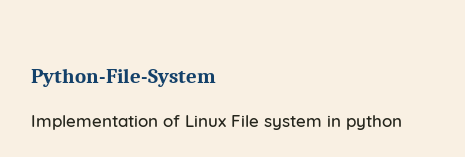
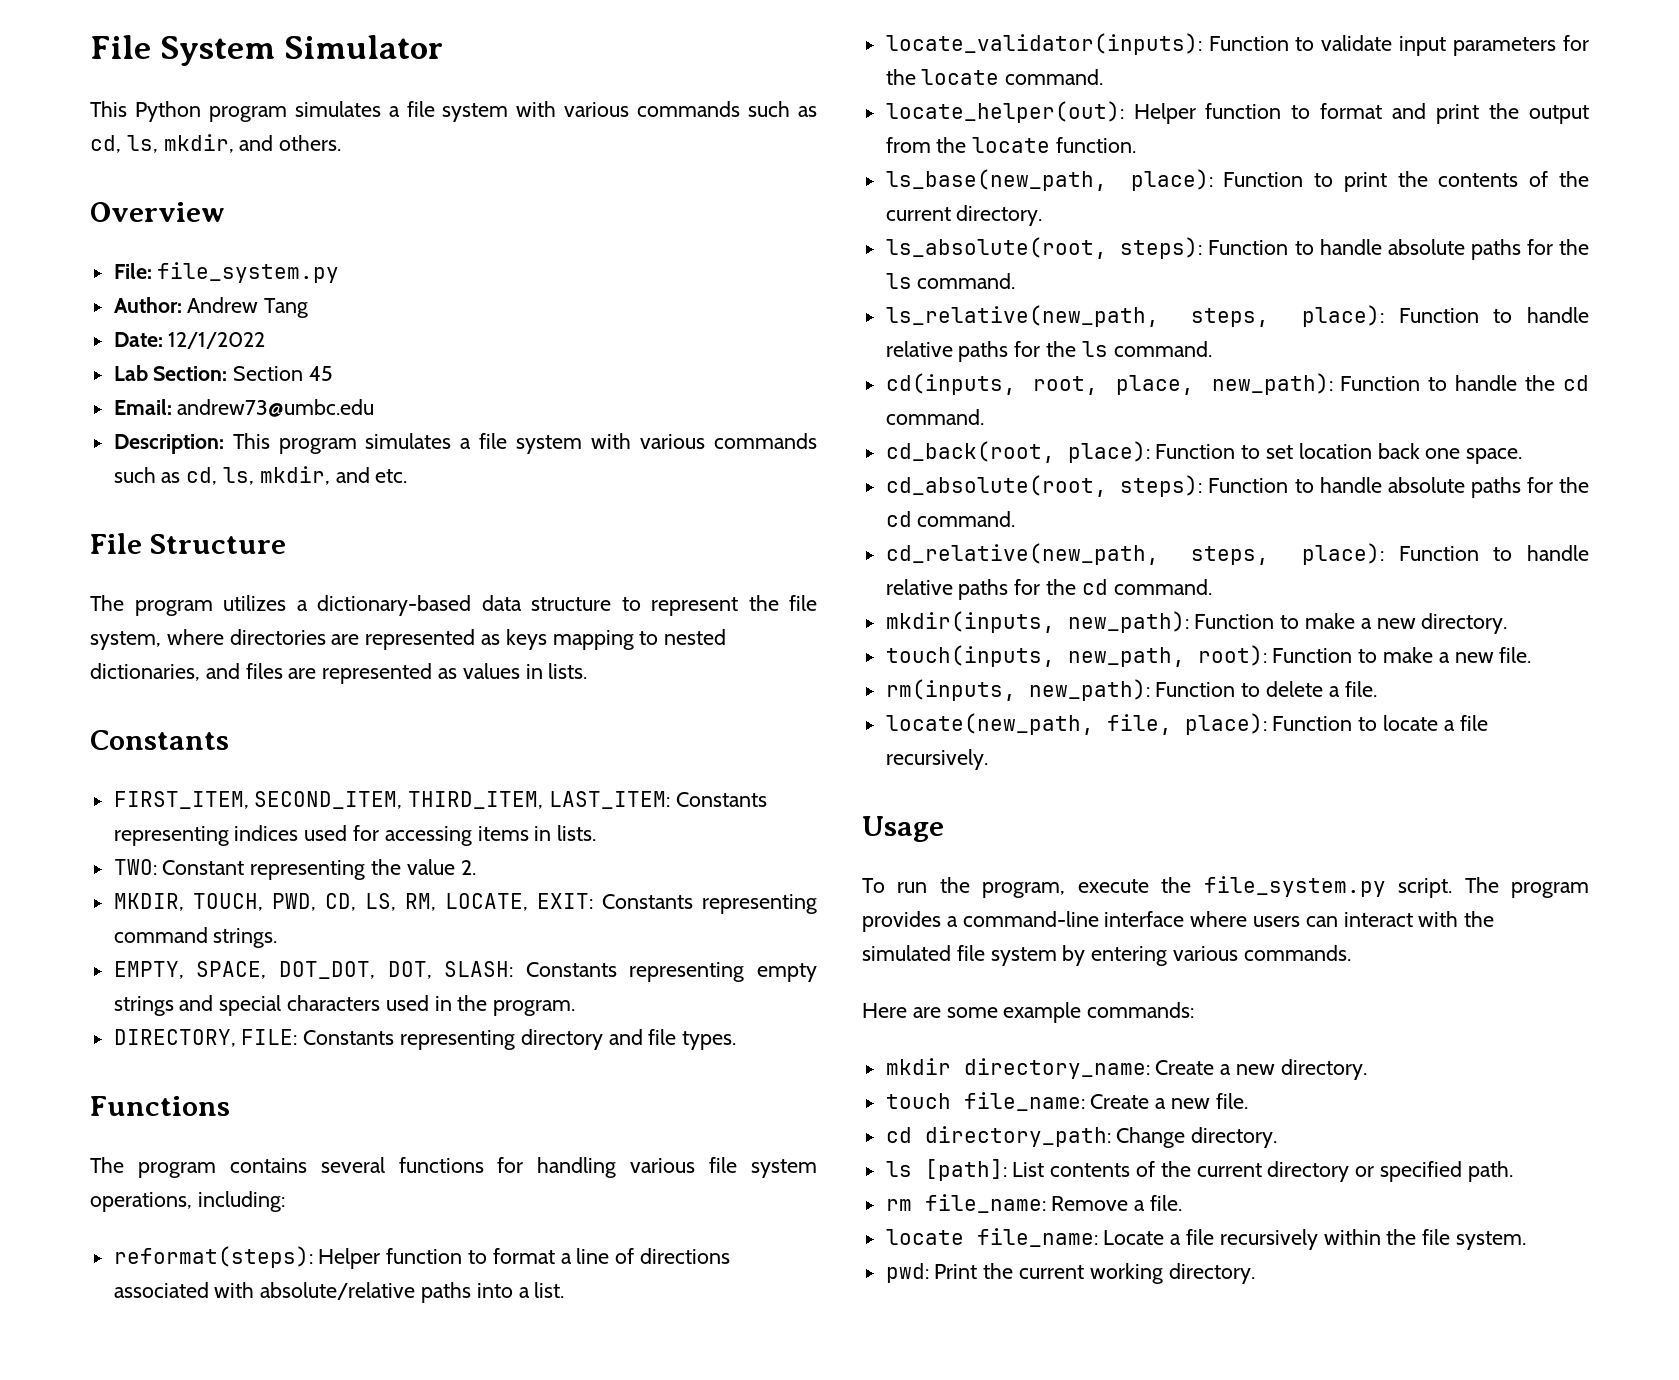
[31,68,216,87] [31,115,402,130] Python-File-System // Implementation of Linux File system in python -> [90,35,444,66] [90,101,818,122] [90,134,342,153] [90,202,225,222] [113,262,340,283] [113,297,309,318] [113,332,266,349] [113,365,334,381] [113,399,375,417] [113,433,818,454] [113,466,408,485] [90,533,286,554] [90,595,817,616] [90,629,727,650] [90,663,588,684] [90,730,229,750] [113,791,767,809] [113,825,597,846] [113,859,476,880] [113,893,817,914] [113,927,278,948] [113,961,818,982] [113,995,576,1016] [113,1029,737,1050] [90,1096,230,1116] [90,1157,818,1178] [90,1191,285,1212] [113,1246,731,1269] [113,1282,565,1303] [885,33,1589,56] [885,69,1104,85] [885,101,1589,124] [885,137,1137,153] [885,169,1589,192] [885,205,1043,226] [885,237,1589,260] [885,273,1016,289] [885,305,1590,327] [885,341,1212,362] [885,373,1589,395] [885,409,984,425] [885,441,1523,464] [885,475,1589,498] [885,511,1016,527] [885,543,1590,565] [885,579,1212,600] [885,611,1508,634] [885,645,1532,667] [885,679,1377,701] [885,713,1488,735] [885,749,988,770] [862,816,944,842] [862,876,1589,898] [862,911,1495,932] [862,945,1351,966] [862,1002,1195,1023] [885,1058,1367,1080] [885,1092,1248,1111] [885,1126,1278,1148] [885,1159,1513,1182] [885,1194,1183,1213] [885,1228,1527,1250] [885,1263,1255,1284] File System Simulator // This Python program simulates a file system with various commands such as cd, ls, mkdir, and others. // Overview // File: file_system.py // Author: Andrew Tang // Date: 12/1/2022 // Lab Section: Section 45 // Email: andrew73@umbc.edu // Description: This program simulates a file system with various commands such as cd, ls, mkdir, and etc. // File Structure // The program utilizes a dictionary-based data structure to represent the file system, where directories are represented as keys mapping to nested dictionaries, and files are represented as values in lists. // Constants // FIRST_ITEM, SECOND_ITEM, THIRD_ITEM, LAST_ITEM: Constants representing indices used for accessing items in lists. // TWO: Constant representing the value 2. // MKDIR, TOUCH, PWD, CD, LS, RM, LOCATE, EXIT: Constants representing command strings. // EMPTY, SPACE, DOT_DOT, DOT, SLASH: Constants representing empty strings and special characters used in the program. // DIRECTORY, FILE: Constants representing directory and file types. // Functions // The program contains several functions for handling various file system operations, including: // reformat(steps): Helper function to format a line of directions associated with absolute/relative paths into a list. // locate_validator(inputs): Function to validate input parameters for the locate command. // locate_helper(out): Helper function to format and print the output from the locate function. // ls_base(new_path, place): Function to print the contents of the current directory. // ls_absolute(root, steps): Function to handle absolute paths for the ls command. // ls_relative(new_path, steps, place): Function to handle relative paths for the ls command. // cd(inputs, root, place, new_path): Function to handle the cd command. // cd_back(root, place): Function to set location back one space. // cd_absolute(root, steps): Function to handle absolute paths for the cd command. // cd_relative(new_path, steps, place): Function to handle relative paths for the cd command. // mkdir(inputs, new_path): Function to make a new directory. // touch(inputs, new_path, root): Function to make a new file. // rm(inputs, new_path): Function to delete a file. // locate(new_path, file, place): Function to locate a file recursively. // Usage // To run the program, execute the file_system.py script. The program provides a command-line interface where users can interact with the simulated file system by entering various commands. // Here are some example commands: // mkdir directory_name: Create a new directory. // touch file_name: Create a new file. // cd directory_path: Change directory. // ls [path]: List contents of the current directory or specified path. // rm file_name: Remove a file. // locate file_name: Locate a file recursively within the file system. // pwd: Print the current working directory.

